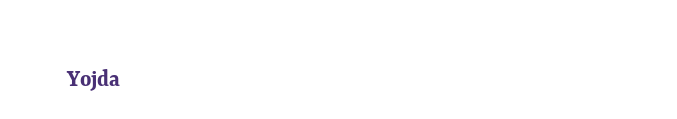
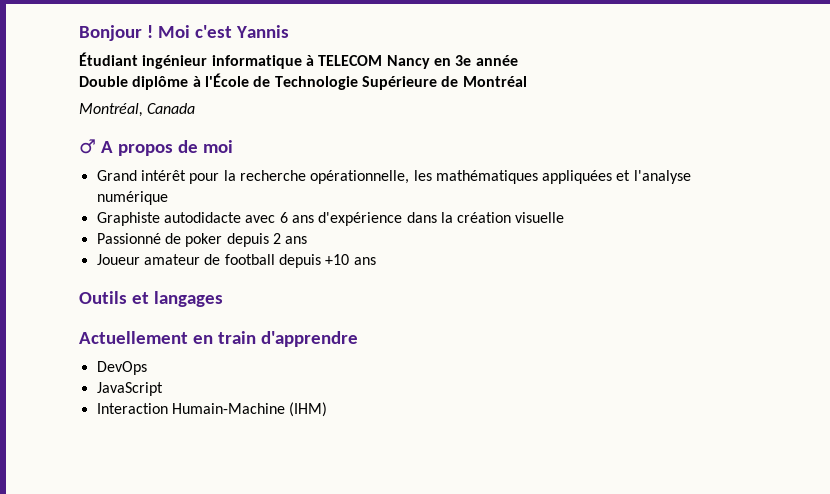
[66,69,120,91] Yojda -> [79,25,289,41] [79,52,518,69] [79,73,527,90] [79,103,196,117] [79,139,233,156] [96,170,691,184] [96,191,168,205] [96,212,565,226] [96,233,308,247] [96,254,376,268] [79,291,223,307] [79,331,358,347] [96,361,147,375] [96,382,163,396] [96,402,328,417] Bonjour ! Moi c'est Yannis // Étudiant ingénieur informatique à TELECOM Nancy en 3e année // Double diplôme à l'École de Technologie Supérieure de Montréal // Montréal, Canada // ♂ A propos de moi // Grand intérêt pour la recherche opérationnelle, les mathématiques appliquées et l'analyse numérique // Graphiste autodidacte avec 6 ans d'expérience dans la création visuelle // Passionné de poker depuis 2 ans // Joueur amateur de football depuis +10 ans // Outils et langages // Actuellement en train d'apprendre // DevOps // JavaScript // Interaction Humain-Machine (IHM)

